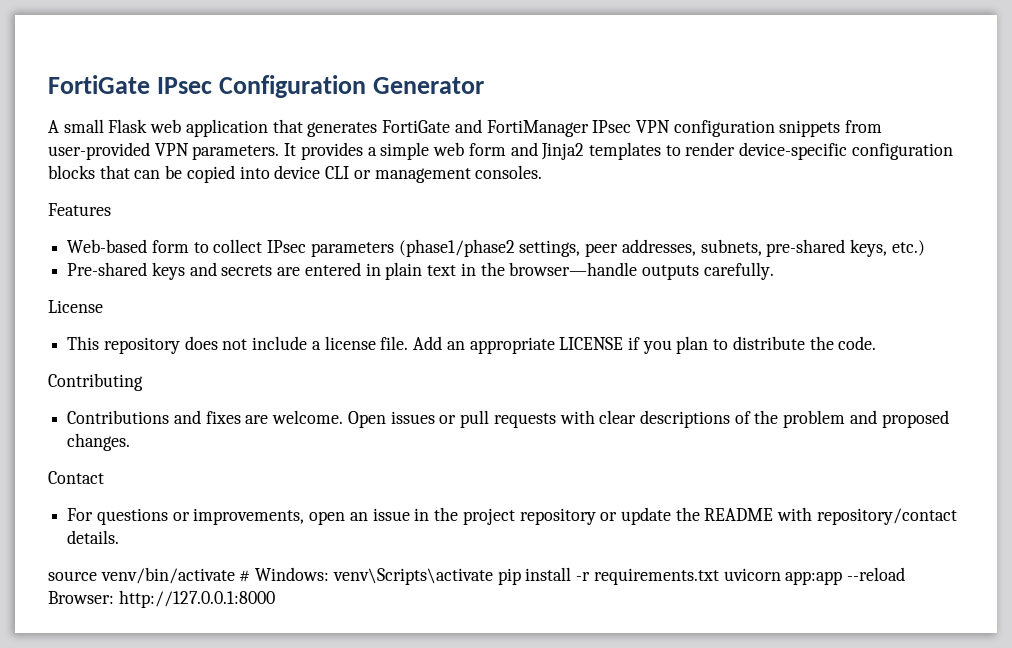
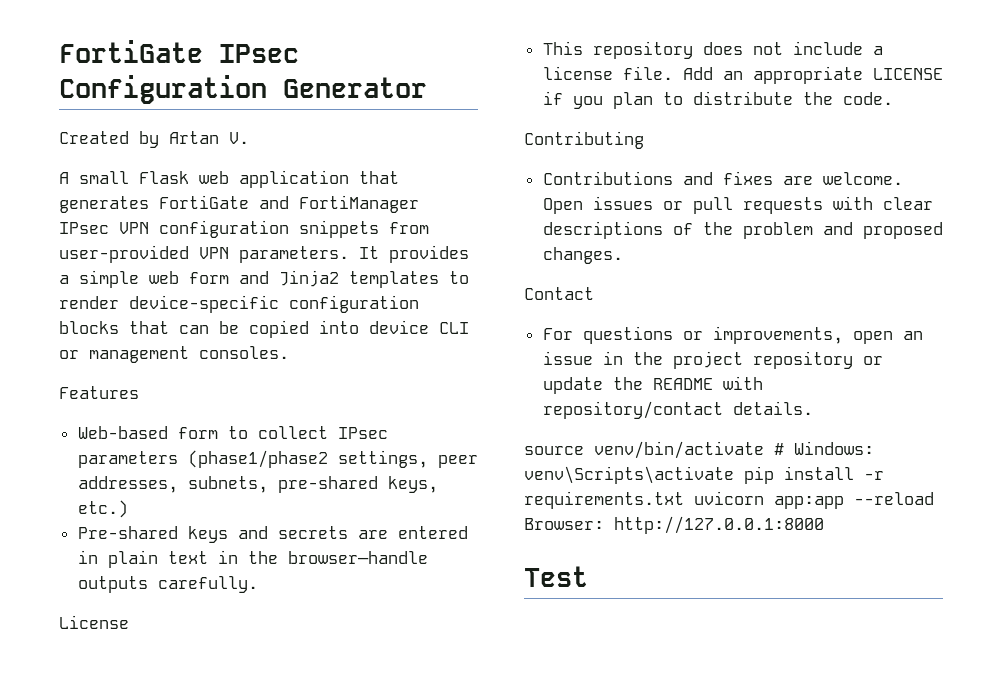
(484, 85) none -> [59,131,249,148] // Created by Artan V.
(275, 599) none -> [524,566,588,587] // Test

